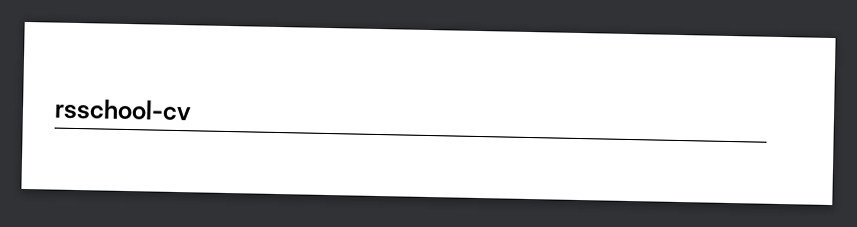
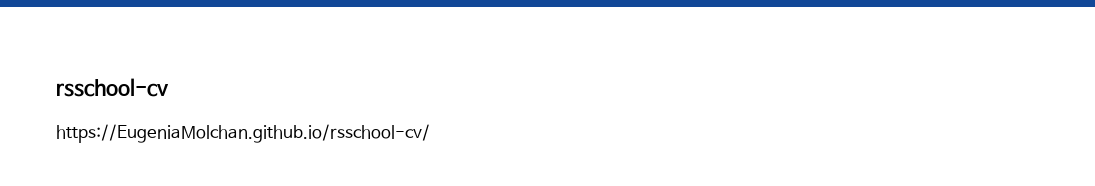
(192, 110) none -> [56,124,430,143] // https://EugeniaMolchan.github.io/rsschool-cv/

